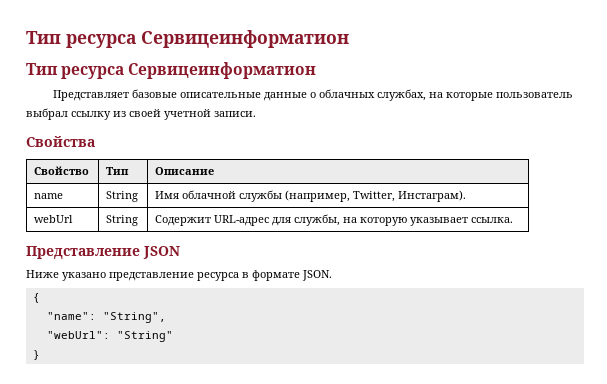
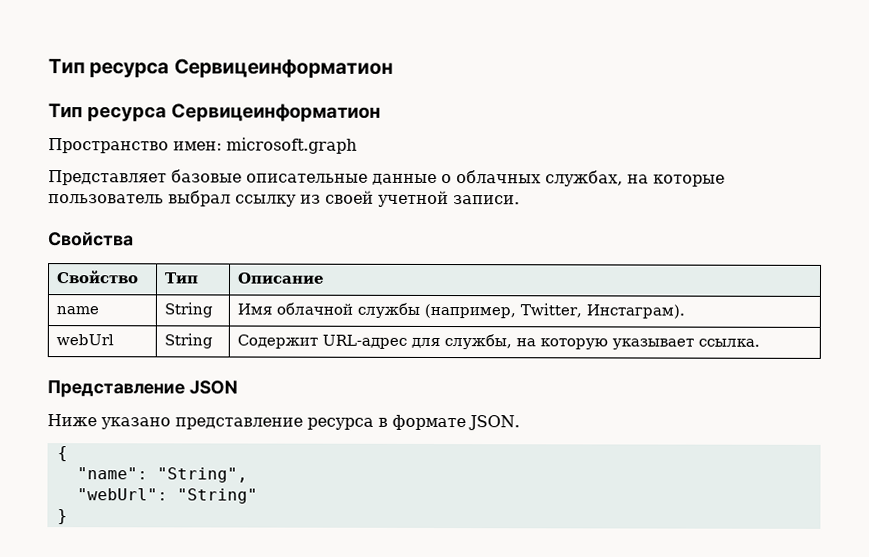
(317, 70) none -> [48,137,357,154] // Пространство имен: microsoft.graph

